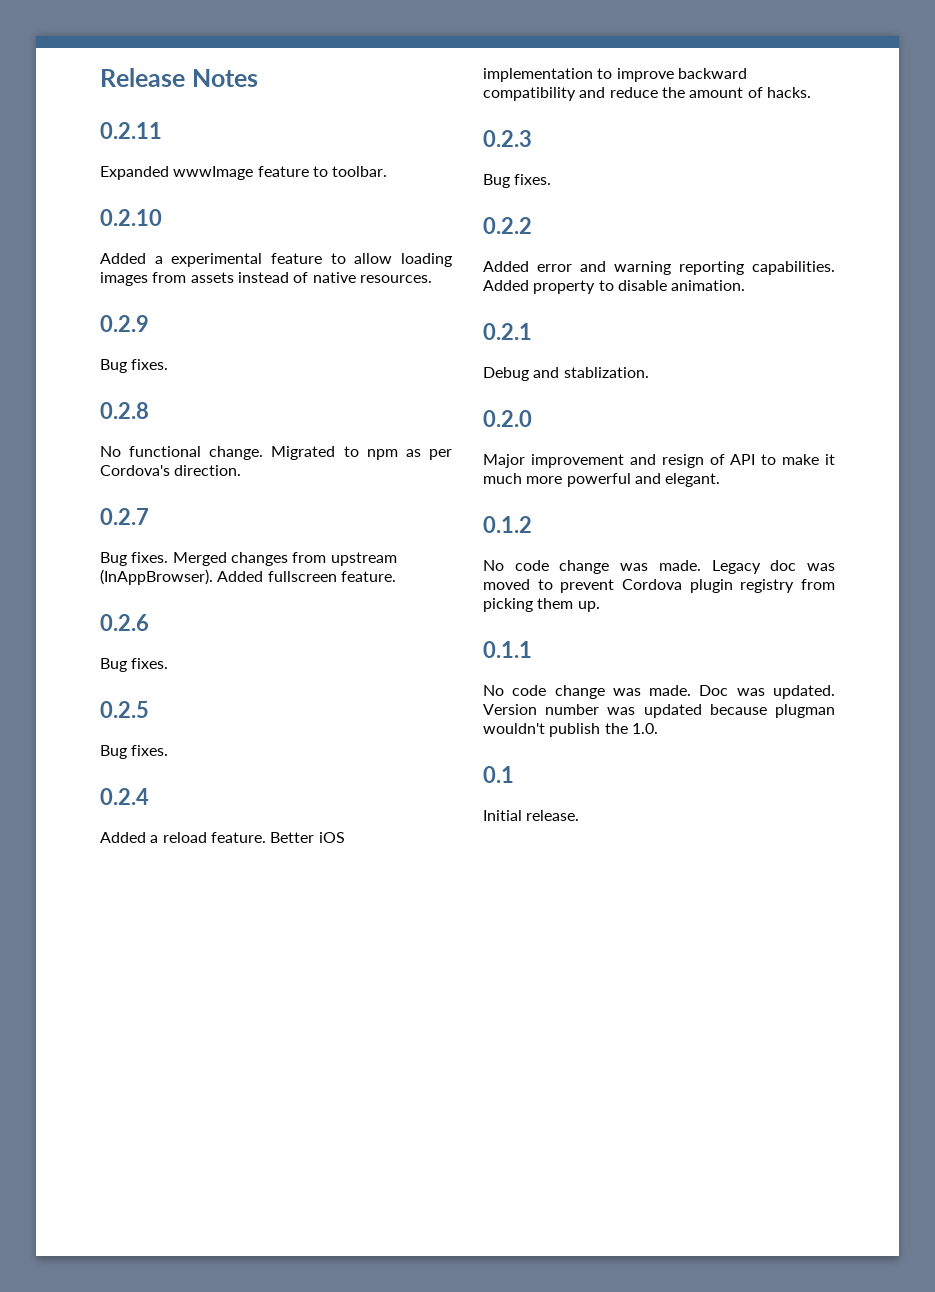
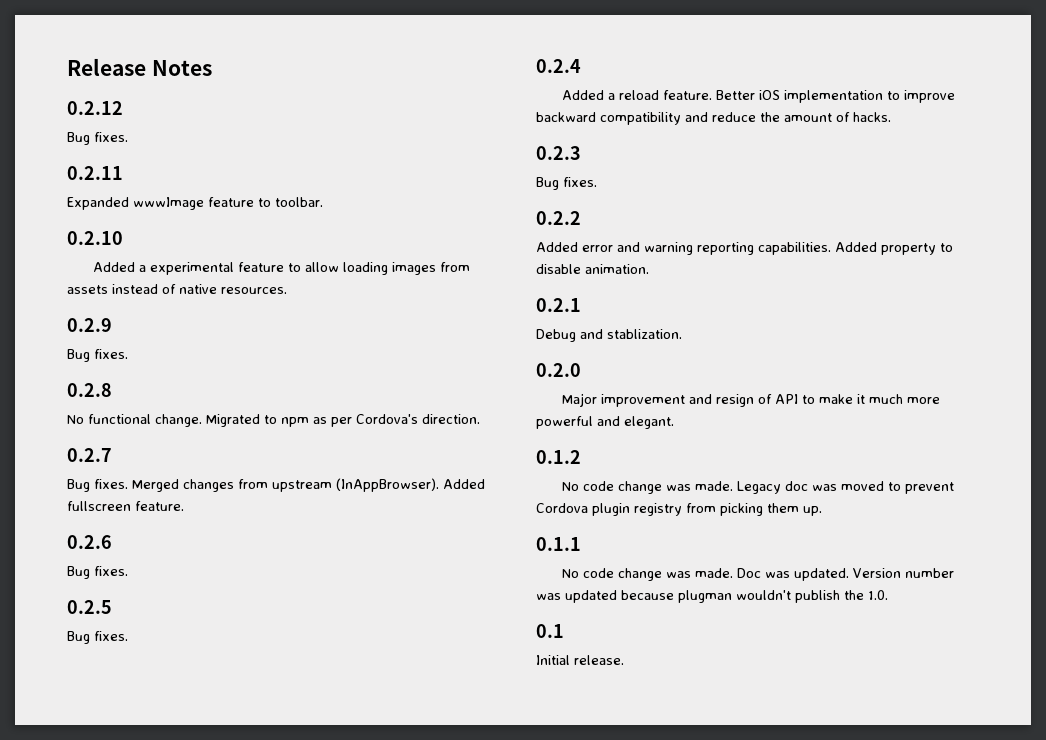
(258, 78) none -> [67,101,123,115] [67,132,128,145] // 0.2.12 // Bug fixes.

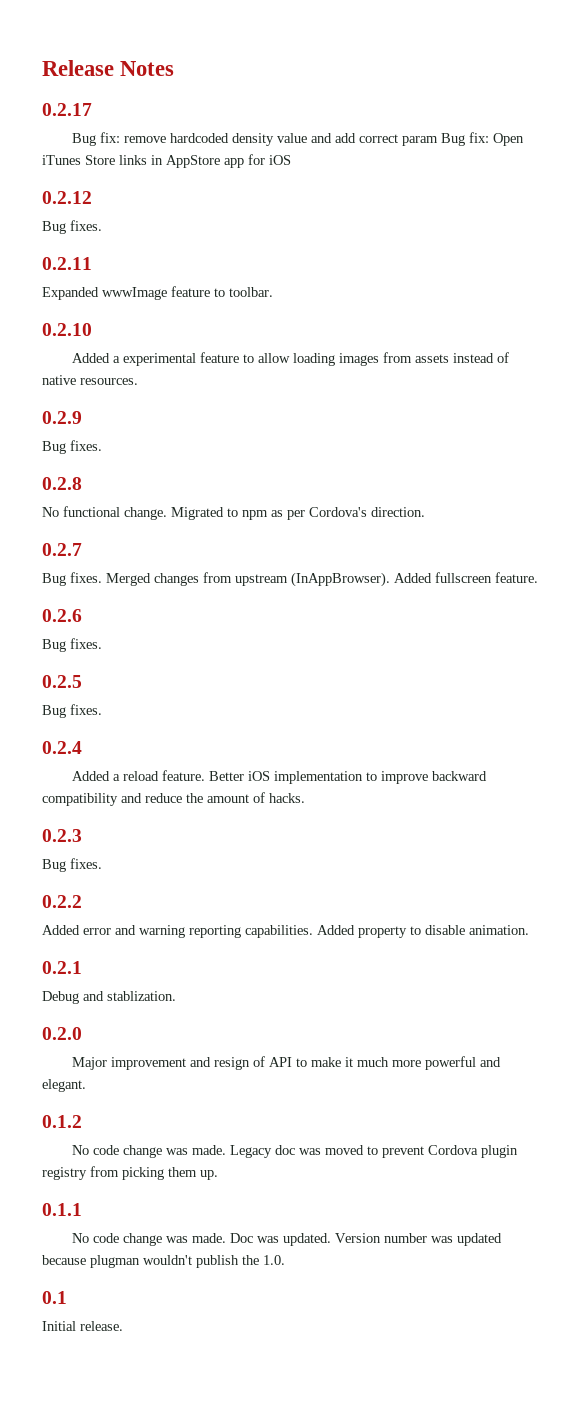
(212, 68) none -> [42,103,92,116] [72,132,525,146] [42,154,291,168] // 0.2.17 // Bug fix: remove hardcoded density value and add correct param Bug fix: Open iTunes Store links in AppStore app for iOS

